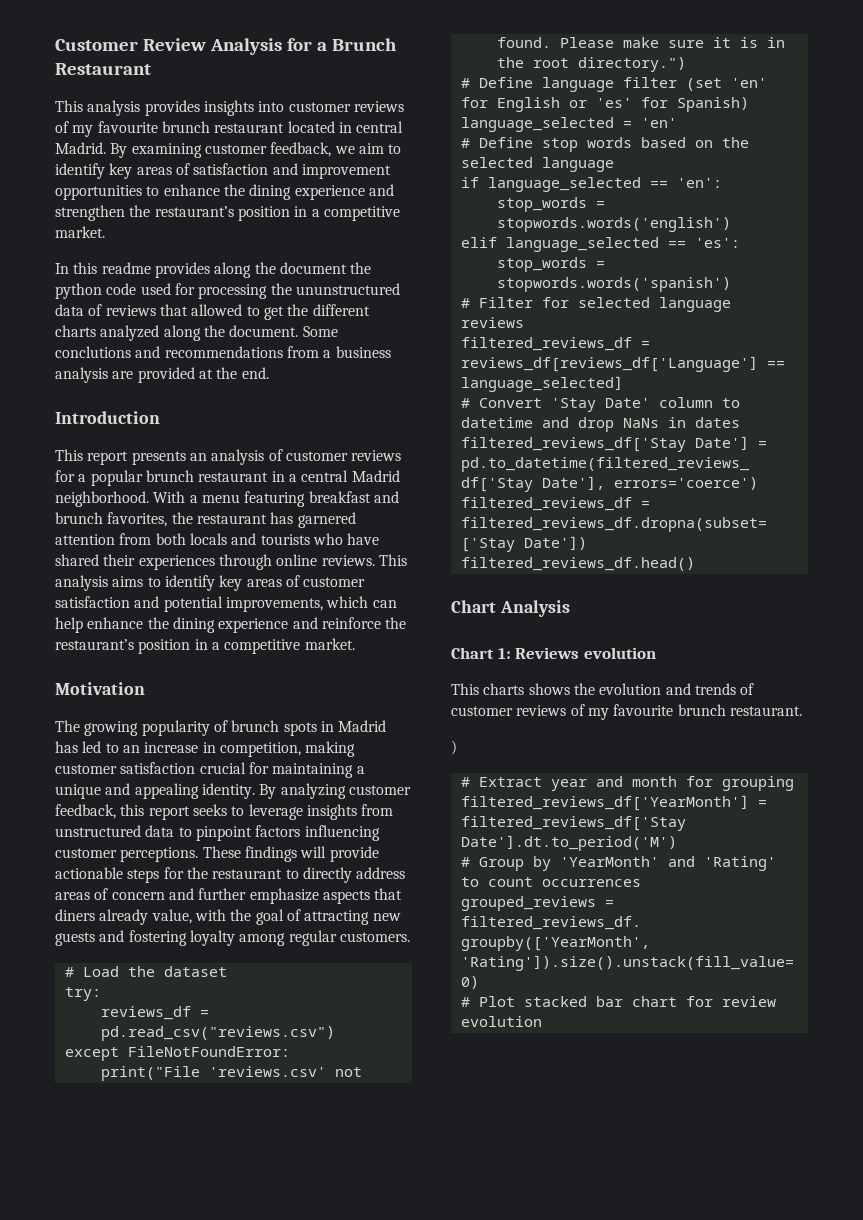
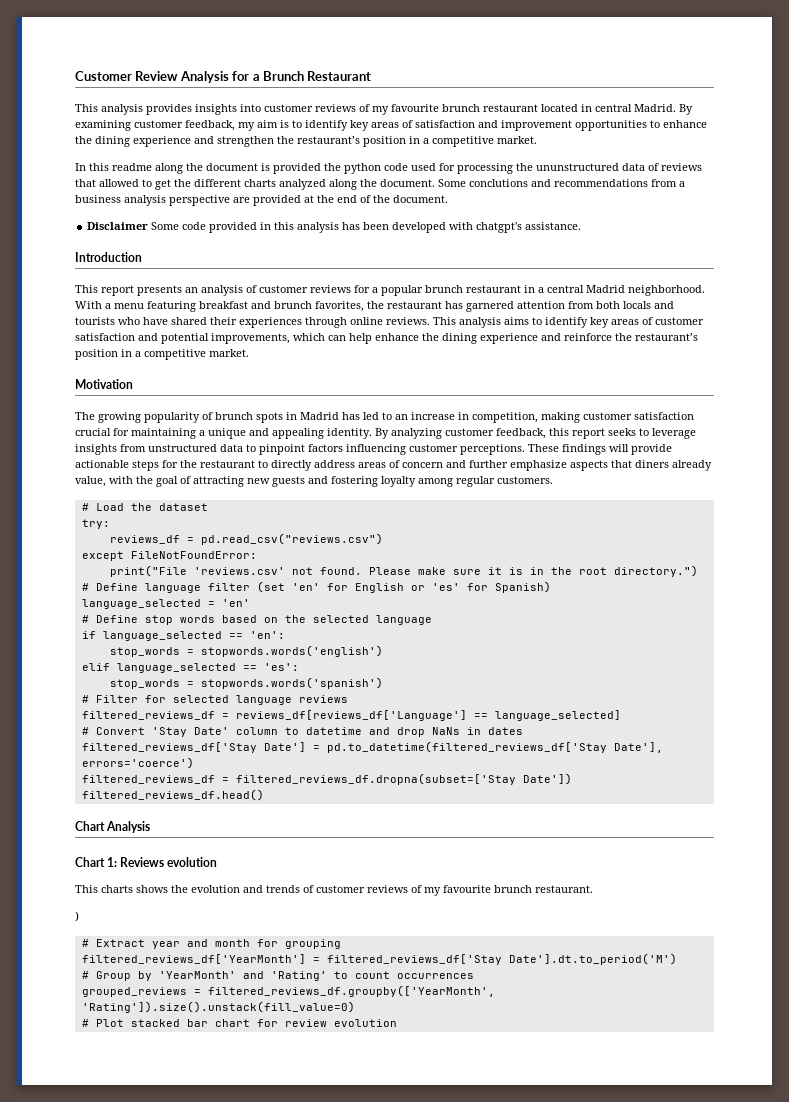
[334,143,384,154] we aim -> [238,120,289,131] my aim is
[154,262,210,278] provides -> (152, 167) none
(347, 268) none -> [261,163,321,174] is provided
(108, 375) none -> [169,195,230,206] perspective
[241,367,269,379] end. -> [337,195,448,203] [87,222,582,233] end of the document. // Disclaimer Some code provided in this analysis has been developed with chatgpt's assistance.

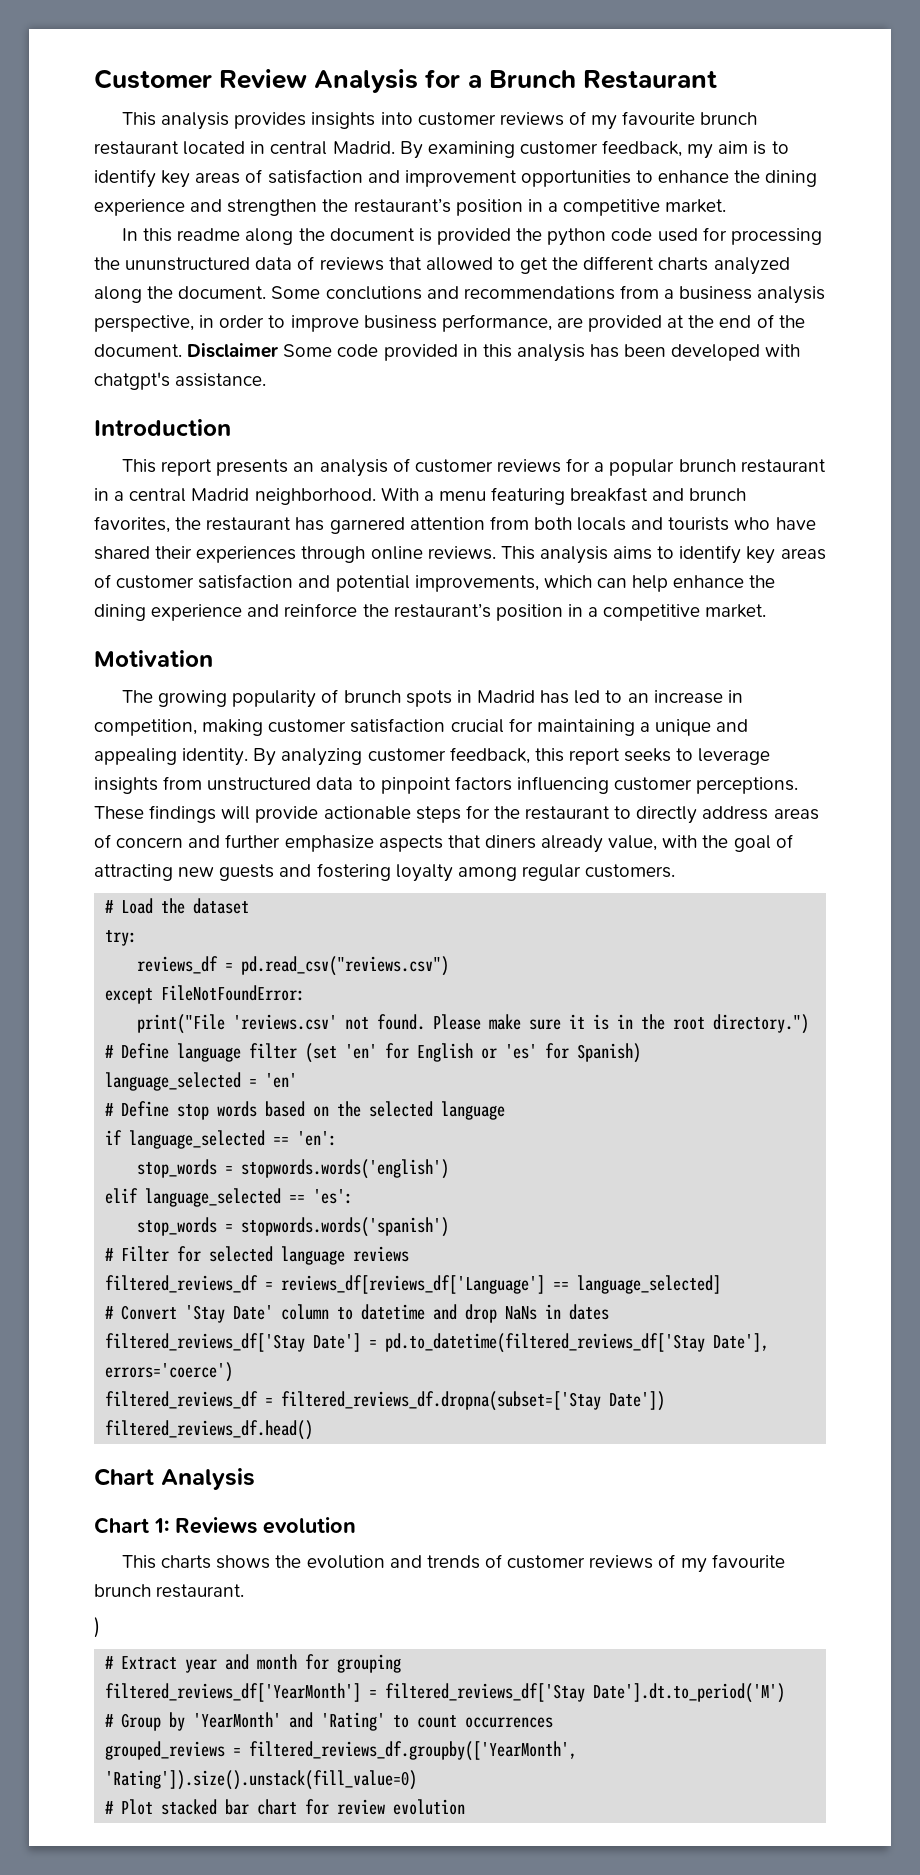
[169,195,230,206] perspective -> [94,314,552,332] perspective, in order to improve business performance,
(448, 199) // -> (182, 350) none

